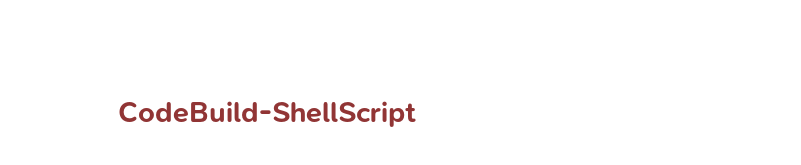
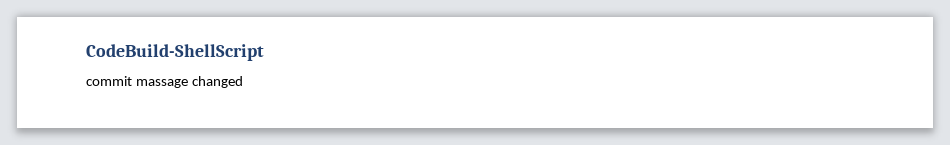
(416, 114) none -> [86,76,243,88] // commit massage changed

